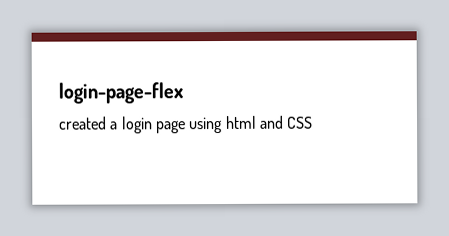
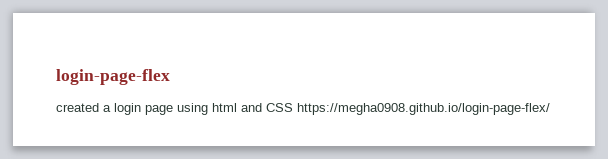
(314, 122) none -> [297,103,550,115] https://megha0908.github.io/login-page-flex/

